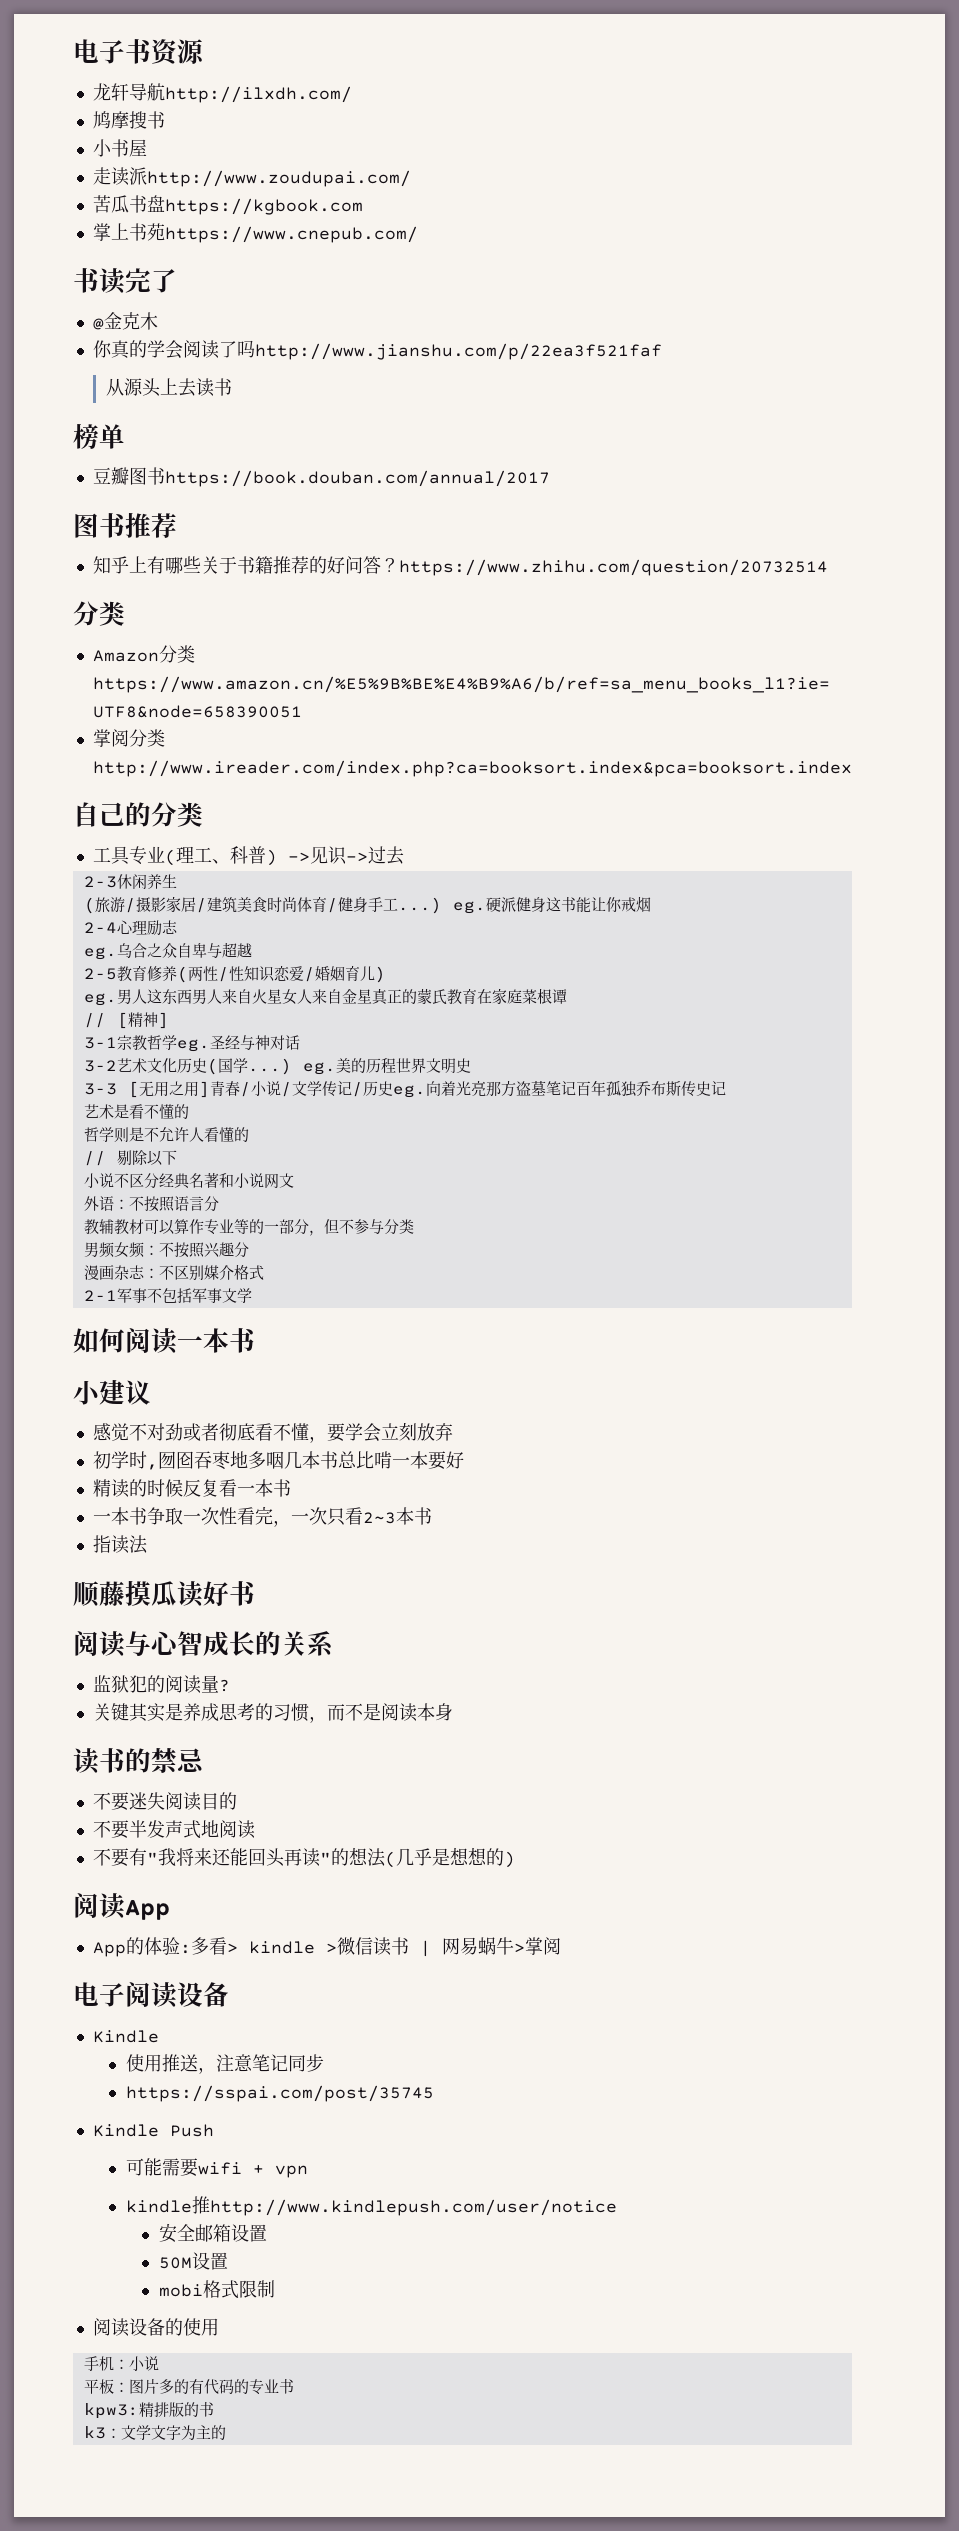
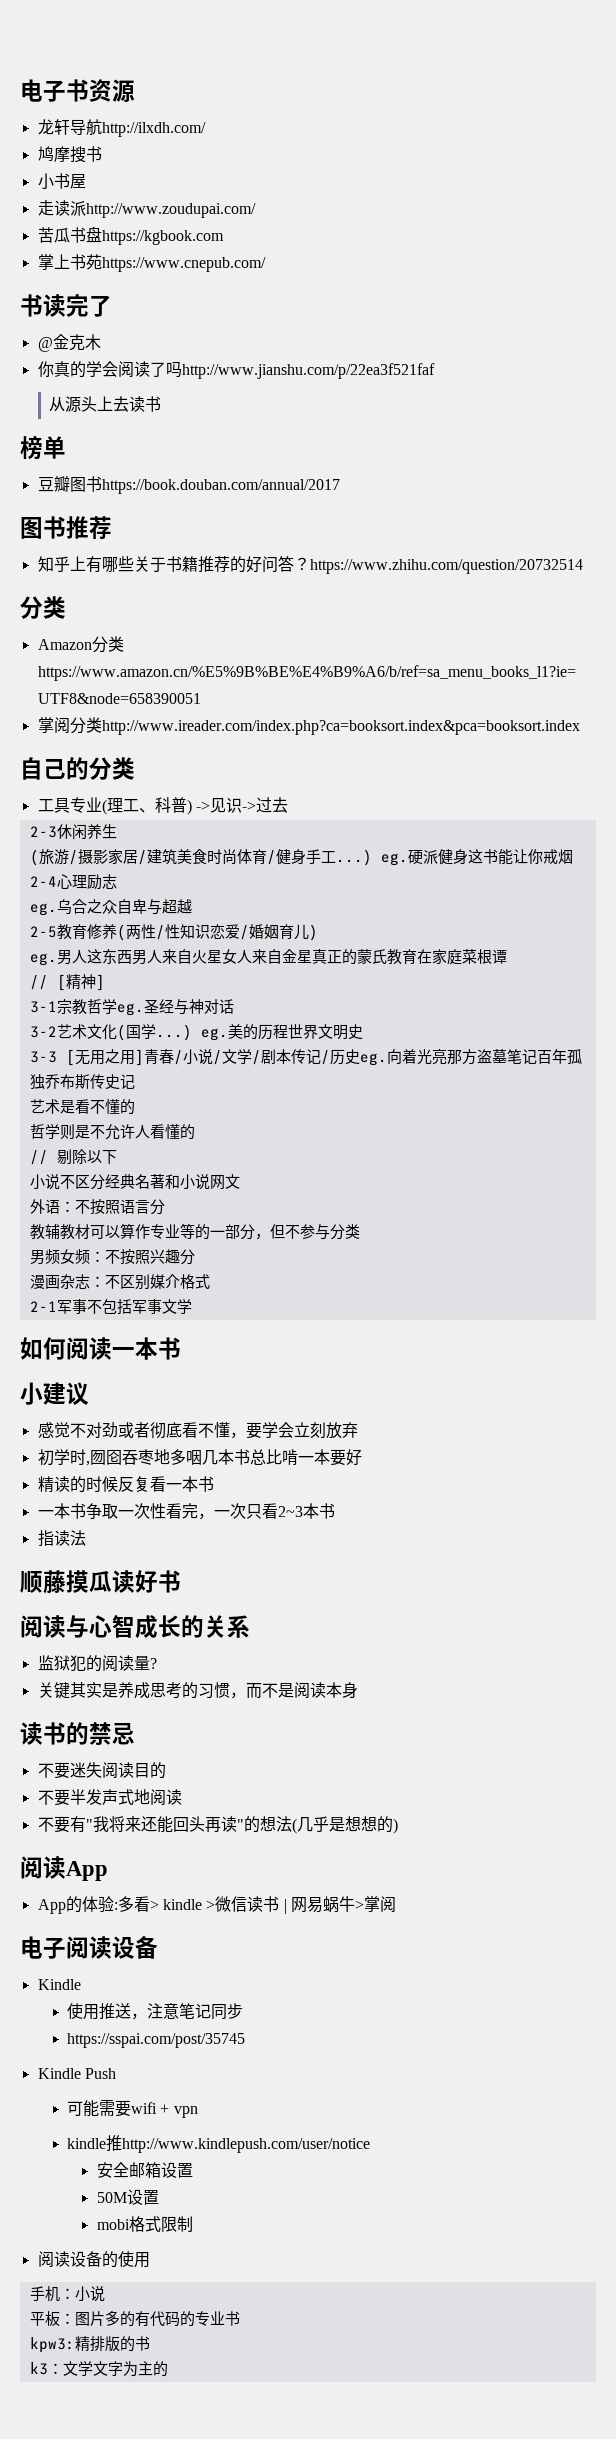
[176,1058,207,1073] 历史 -> (117, 1032) none
(322, 1088) none -> [251,1049,291,1065] /剧本

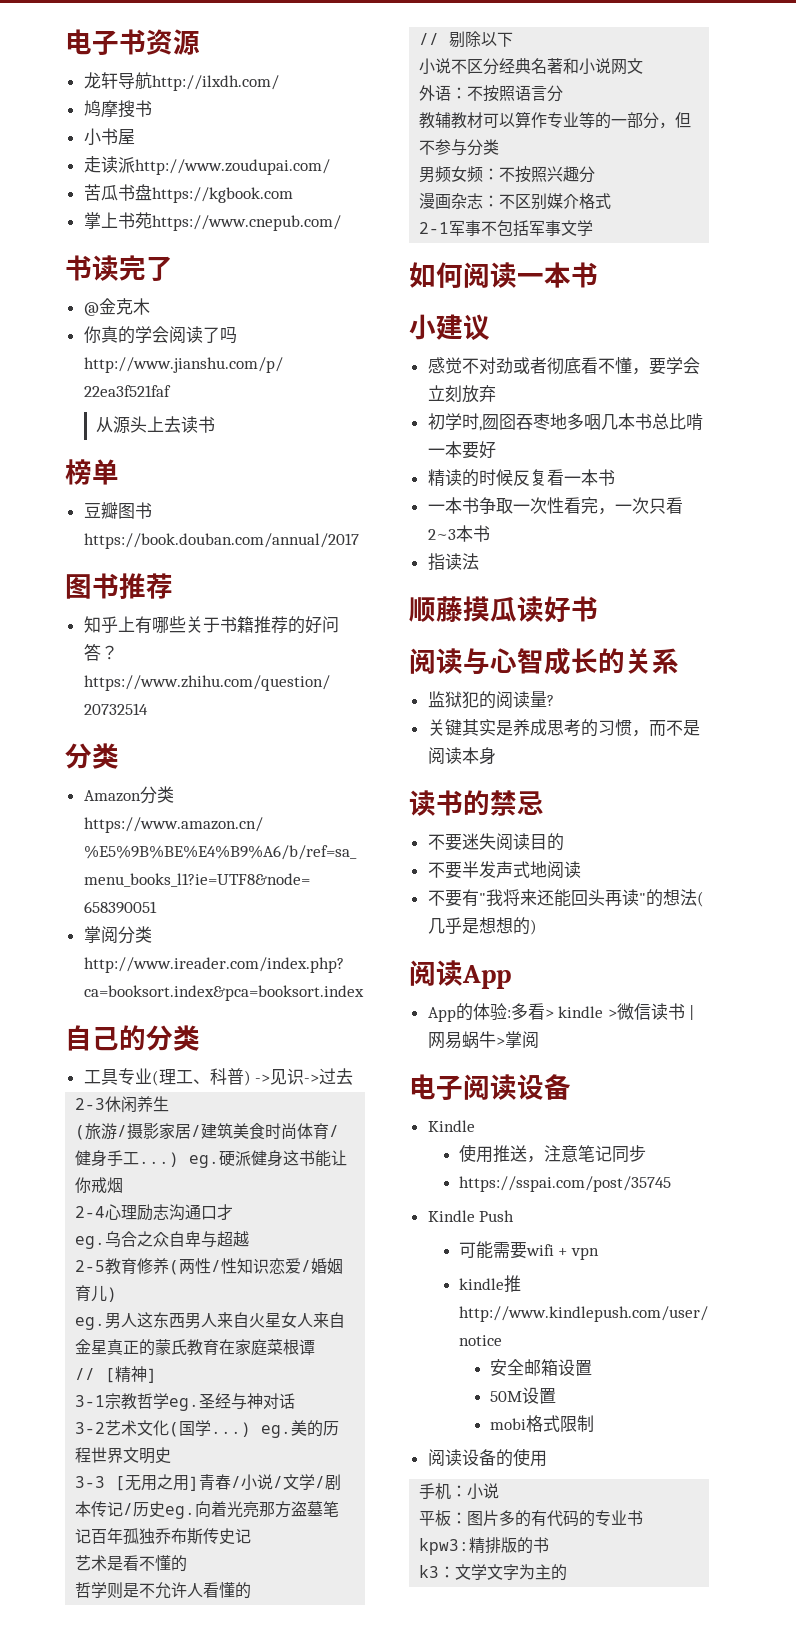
(117, 881) none -> [169,1204,234,1221] 沟通口才

